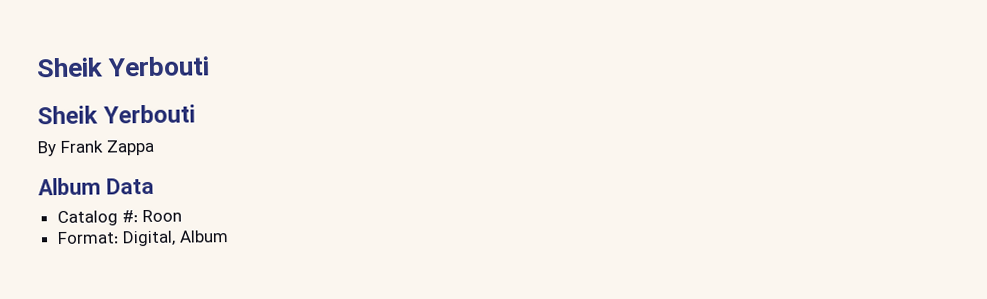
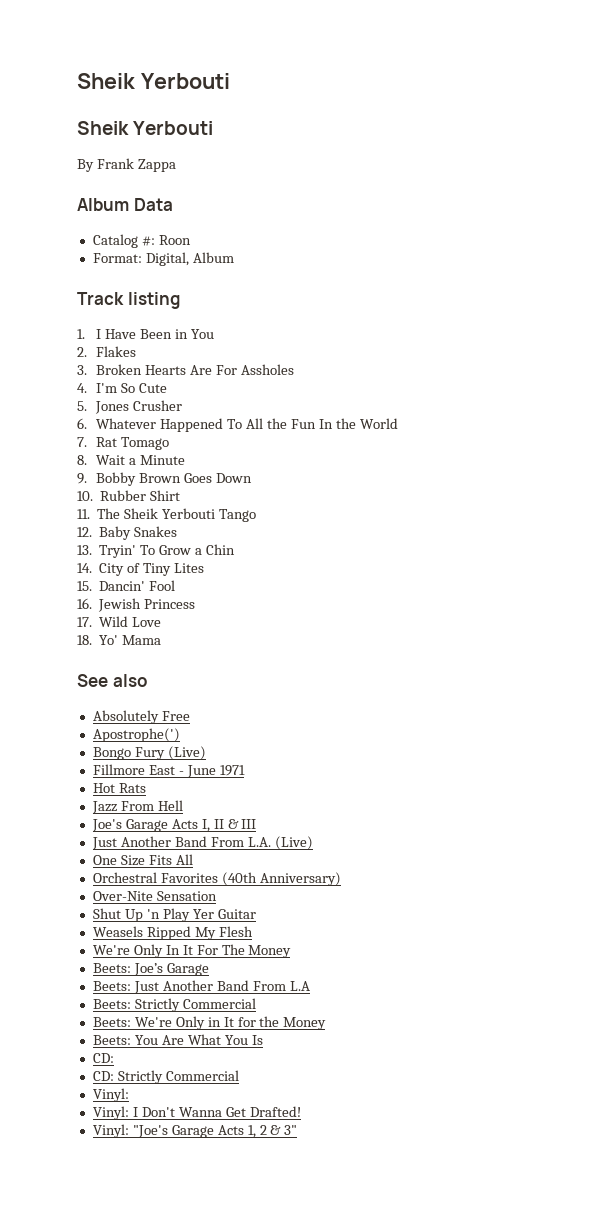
(229, 236) none -> [77,292,180,309] [77,329,214,339] [77,346,137,357] [77,364,294,375] [77,383,168,393] [77,400,183,414] [77,418,398,432] [77,437,170,450] [77,455,186,465] [77,472,252,486] [77,490,181,501] [77,508,256,522] [77,526,178,540] [77,544,235,558] [77,563,204,576] [77,580,176,591] [77,598,196,612] [77,616,162,627] [77,635,162,645] [77,674,148,687] [92,710,190,724] [92,728,180,742] [92,746,206,760] [92,764,245,778] [92,783,146,793] [91,800,183,814] [91,819,257,832] [91,836,313,850] [92,854,193,866] [92,872,341,886] [92,891,217,901] [92,908,256,922] [92,926,253,940] [92,944,292,958] [92,963,209,976] [92,980,310,994] [92,998,256,1012] [92,1016,327,1030] [92,1034,263,1045] [92,1053,114,1063] [92,1070,239,1084] [92,1088,129,1102] [92,1106,301,1120] [92,1124,298,1138] // Track listing // 1. I Have Been in You // 2. Flakes // 3. Broken Hearts Are For Assholes // 4. I'm So Cute // 5. Jones Crusher // 6. Whatever Happened To All the Fun In the World // 7. Rat Tomago // 8. Wait a Minute // 9. Bobby Brown Goes Down // 10. Rubber Shirt // 11. The Sheik Yerbouti Tango // 12. Baby Snakes // 13. Tryin' To Grow a Chin // 14. City of Tiny Lites // 15. Dancin' Fool // 16. Jewish Princess // 17. Wild Love // 18. Yo' Mama // See also // Absolutely Free // Apostrophe(') // Bongo Fury (Live) // Fillmore East - June 1971 // Hot Rats // Jazz From Hell // Joe's Garage Acts I, II & III // Just Another Band From L.A. (Live) // One Size Fits All // Orchestral Favorites (40th Anniversary) // Over-Nite Sensation // Shut Up 'n Play Yer Guitar // Weasels Ripped My Flesh // We're Only In It For The Money // Beets: Joe’s Garage // Beets: Just Another Band From L.A // Beets: Strictly Commercial // Beets: We're Only in It for the Money // Beets: You Are What You Is // CD: // CD: Strictly Commercial // Vinyl: // Vinyl: I Don't Wanna Get Drafted! // Vinyl: "Joe's Garage Acts 1, 2 & 3"

